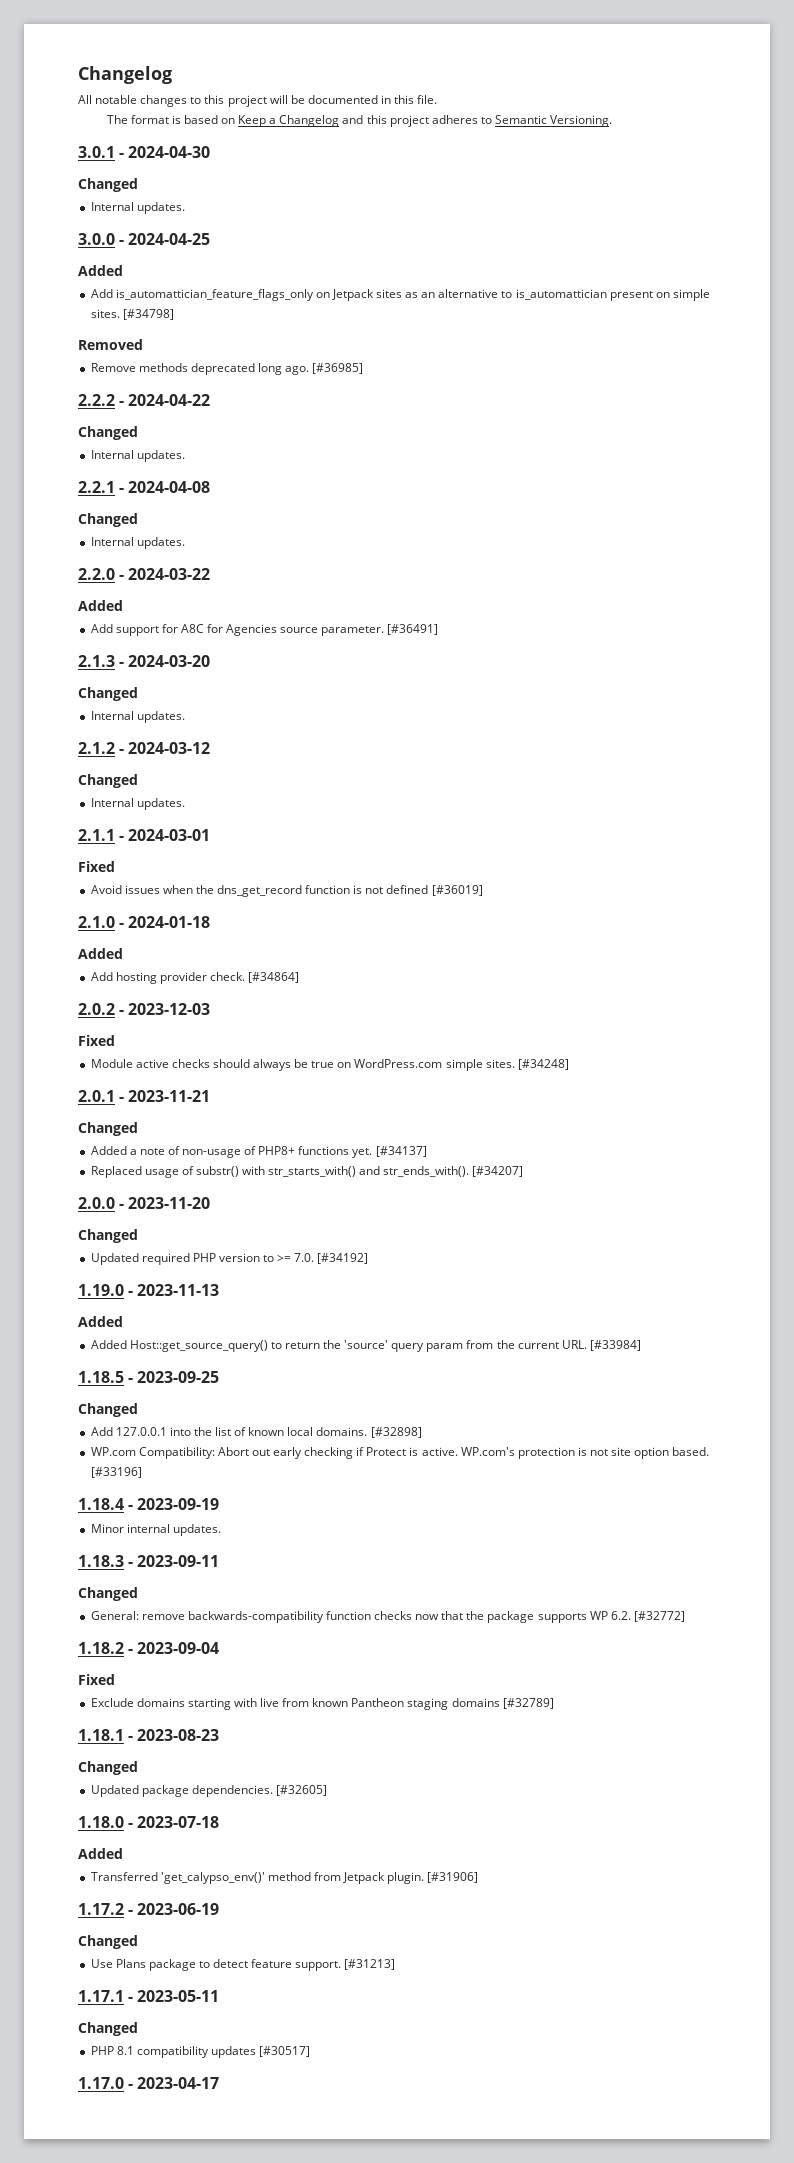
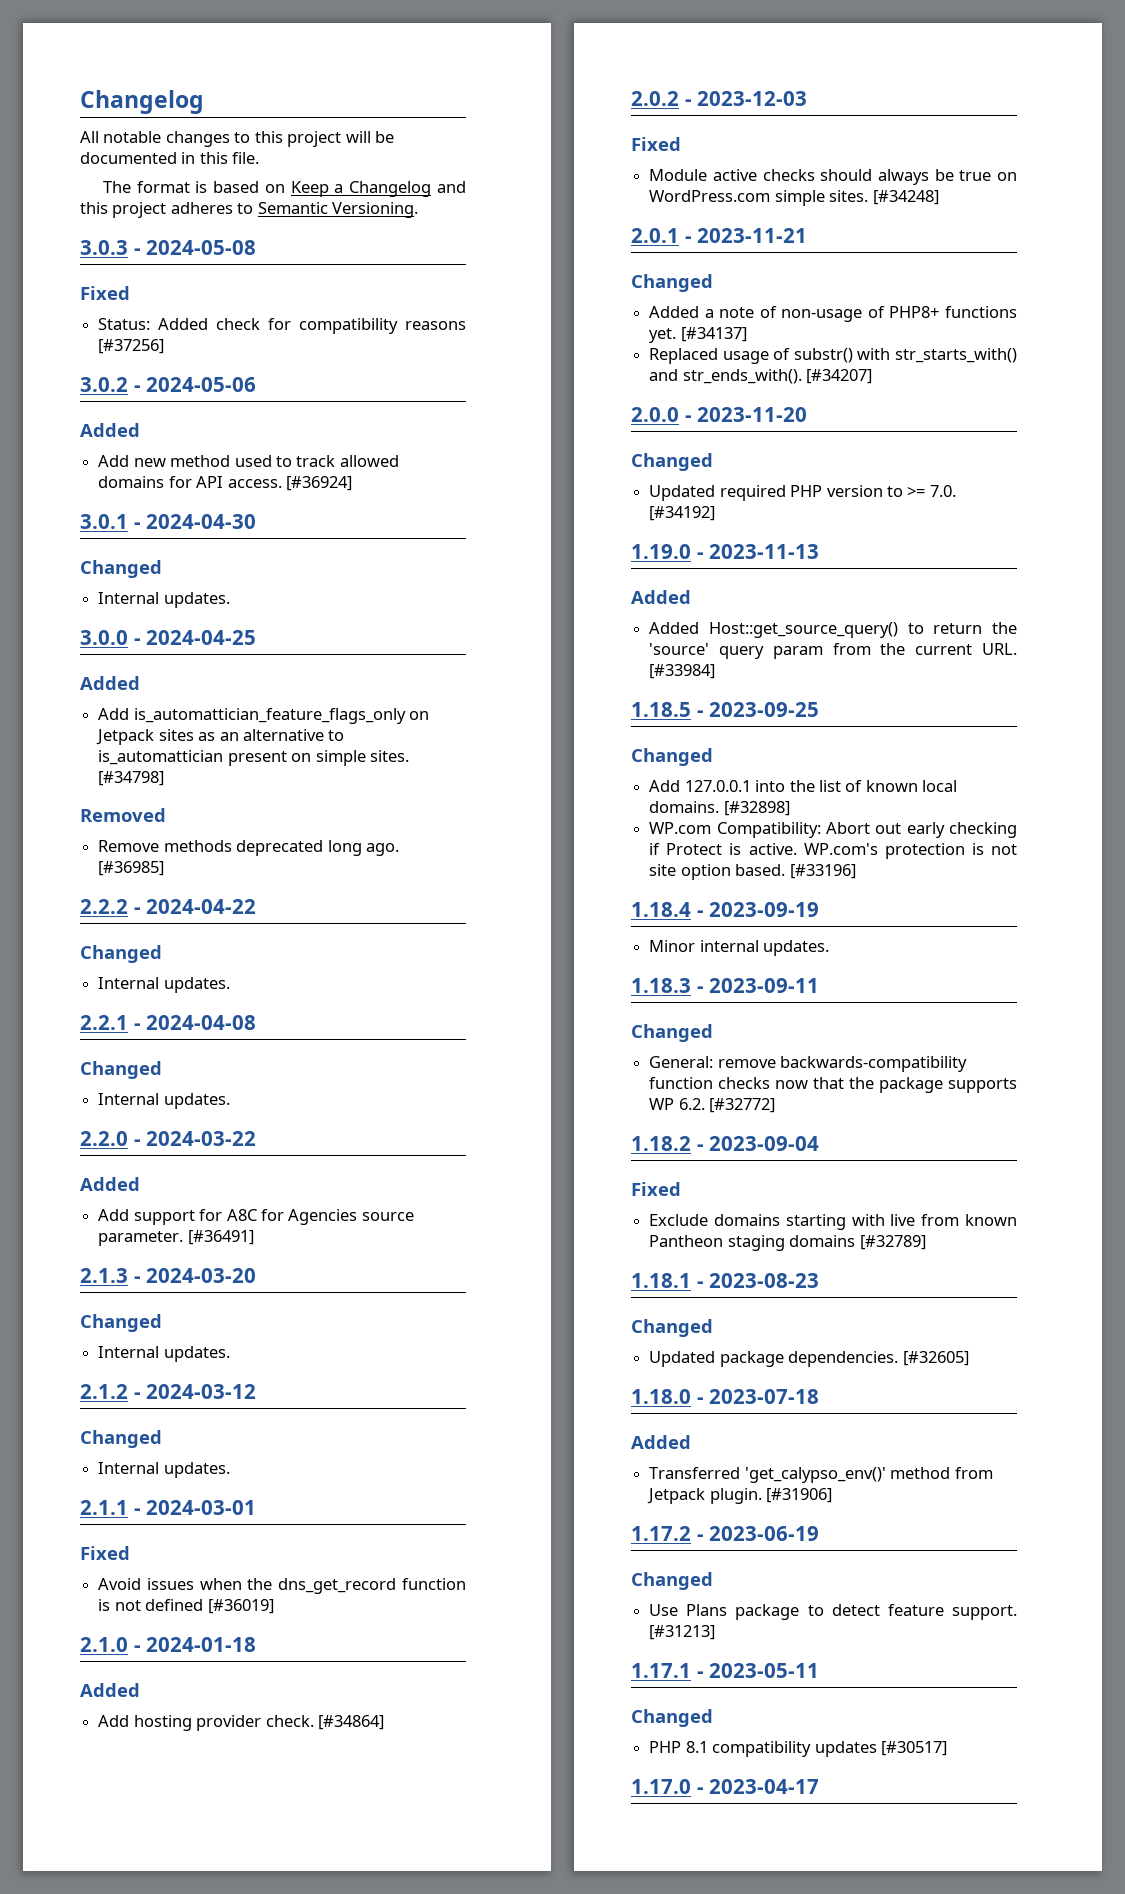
(613, 121) none -> [80,240,257,255] [80,286,130,300] [98,318,466,334] [98,339,165,354] [80,377,257,392] [80,423,140,437] [98,455,399,467] [98,476,352,491] // 3.0.3 - 2024-05-08 // Fixed // Status: Added check for compatibility reasons [#37256] // 3.0.2 - 2024-05-06 // Added // Add new method used to track allowed domains for API access. [#36924]

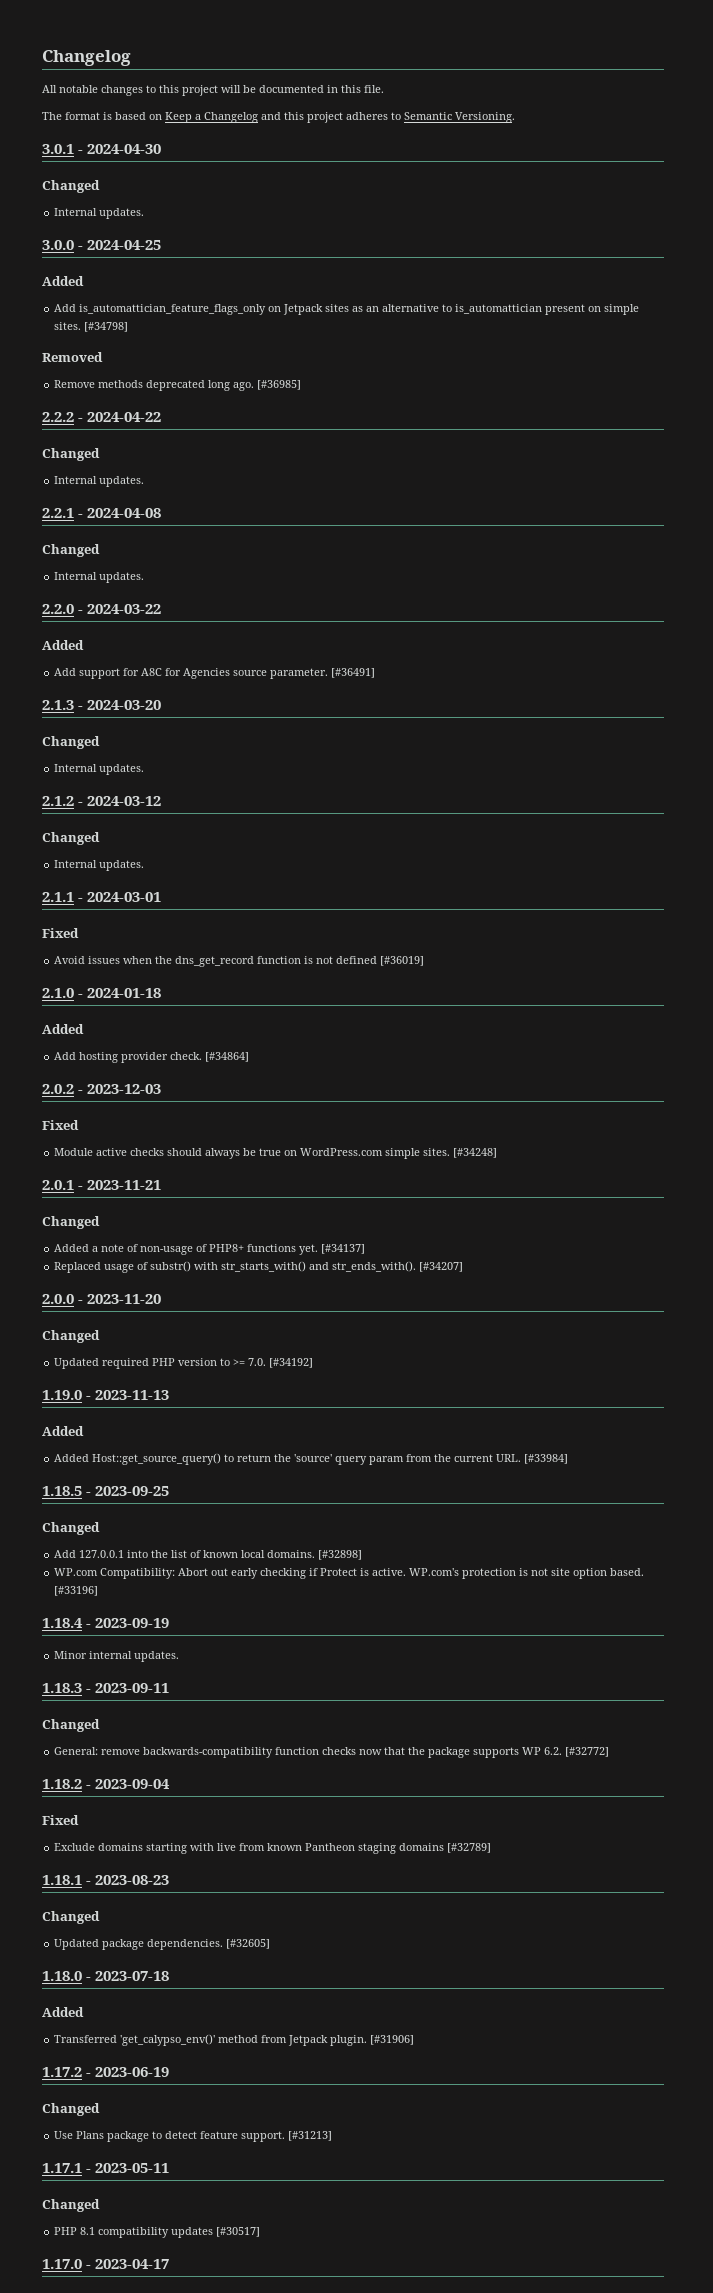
[80,240,257,255] [80,286,130,300] [98,318,466,334] [98,339,165,354] [80,377,257,392] [80,423,140,437] [98,455,399,467] [98,476,352,491] // 3.0.3 - 2024-05-08 // Fixed // Status: Added check for compatibility reasons [#37256] // 3.0.2 - 2024-05-06 // Added // Add new method used to track allowed domains for API access. [#36924] -> (515, 117) none

